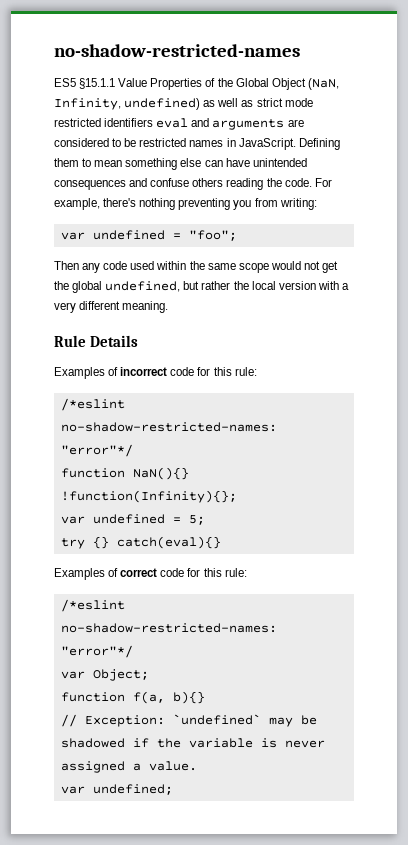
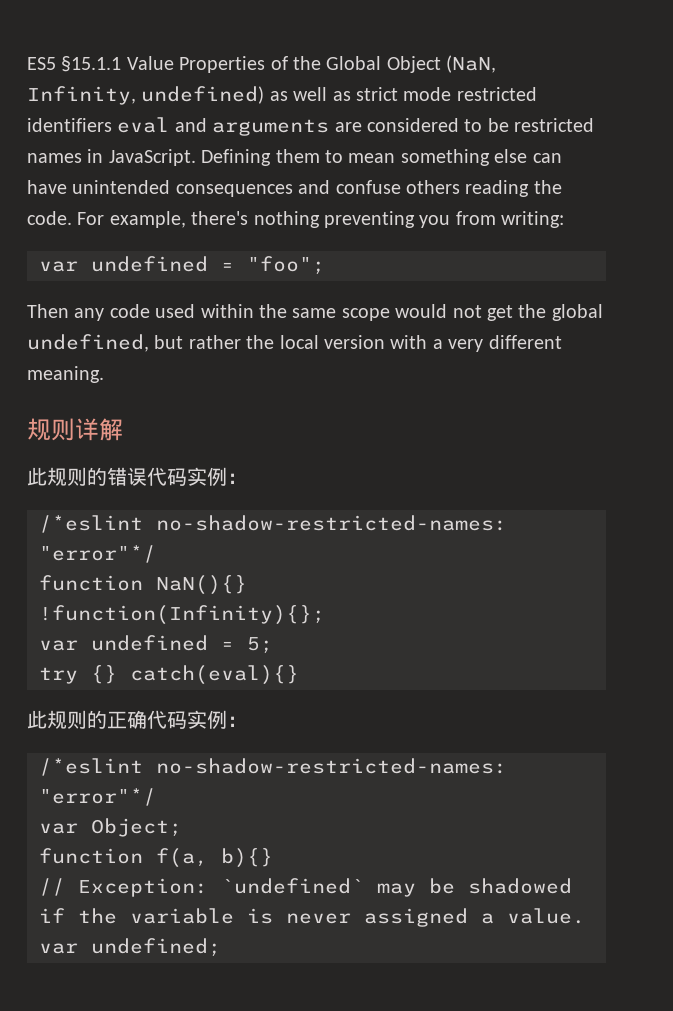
[54,44,300,57] no-shadow-restricted-names // -> (27, 63) none
[54,335,138,347] [54,367,257,379] Rule Details // Examples of incorrect code for this rule: -> [27,418,123,441] [27,467,247,486] 规则详解 // 此规则的错误代码实例：
[54,568,247,580] Examples of correct code for this rule: -> [27,710,247,729] 此规则的正确代码实例：

